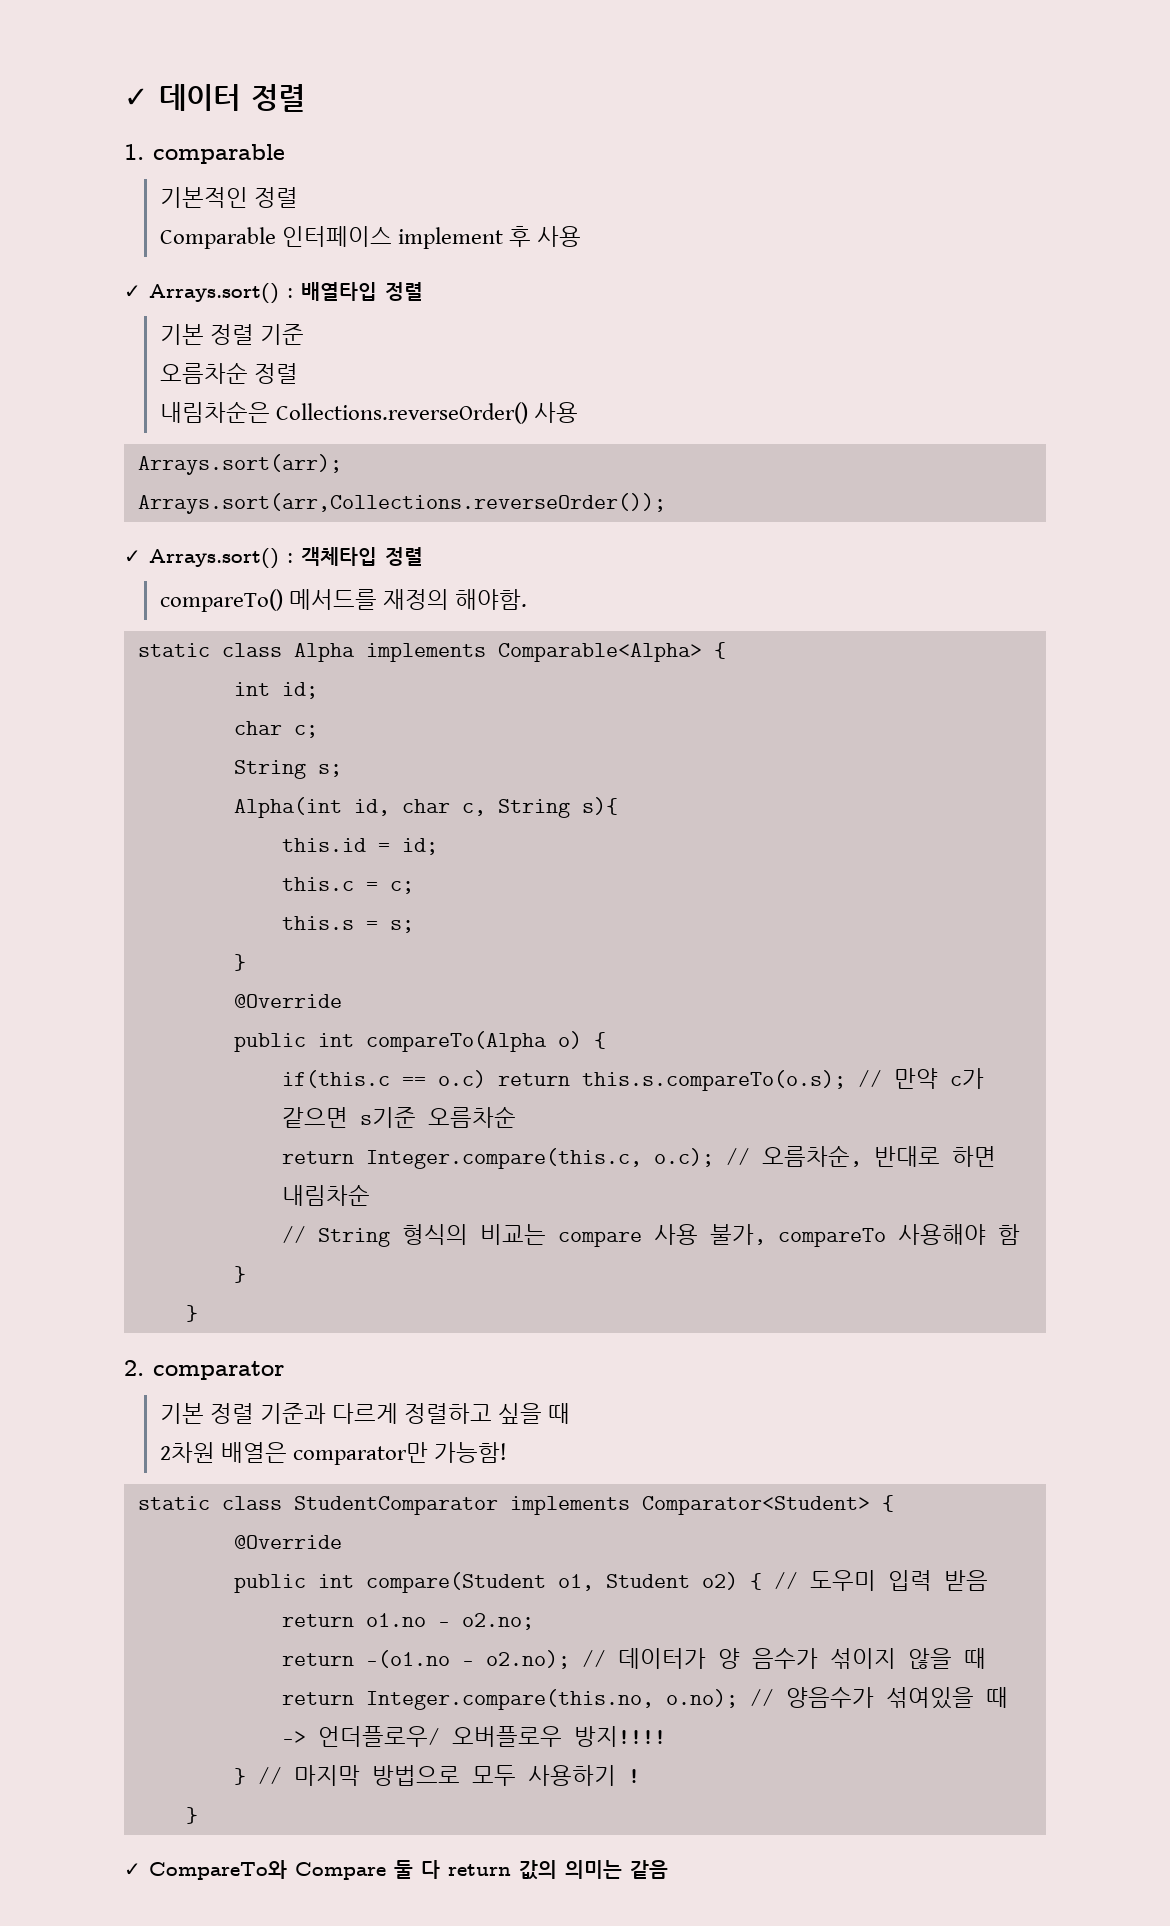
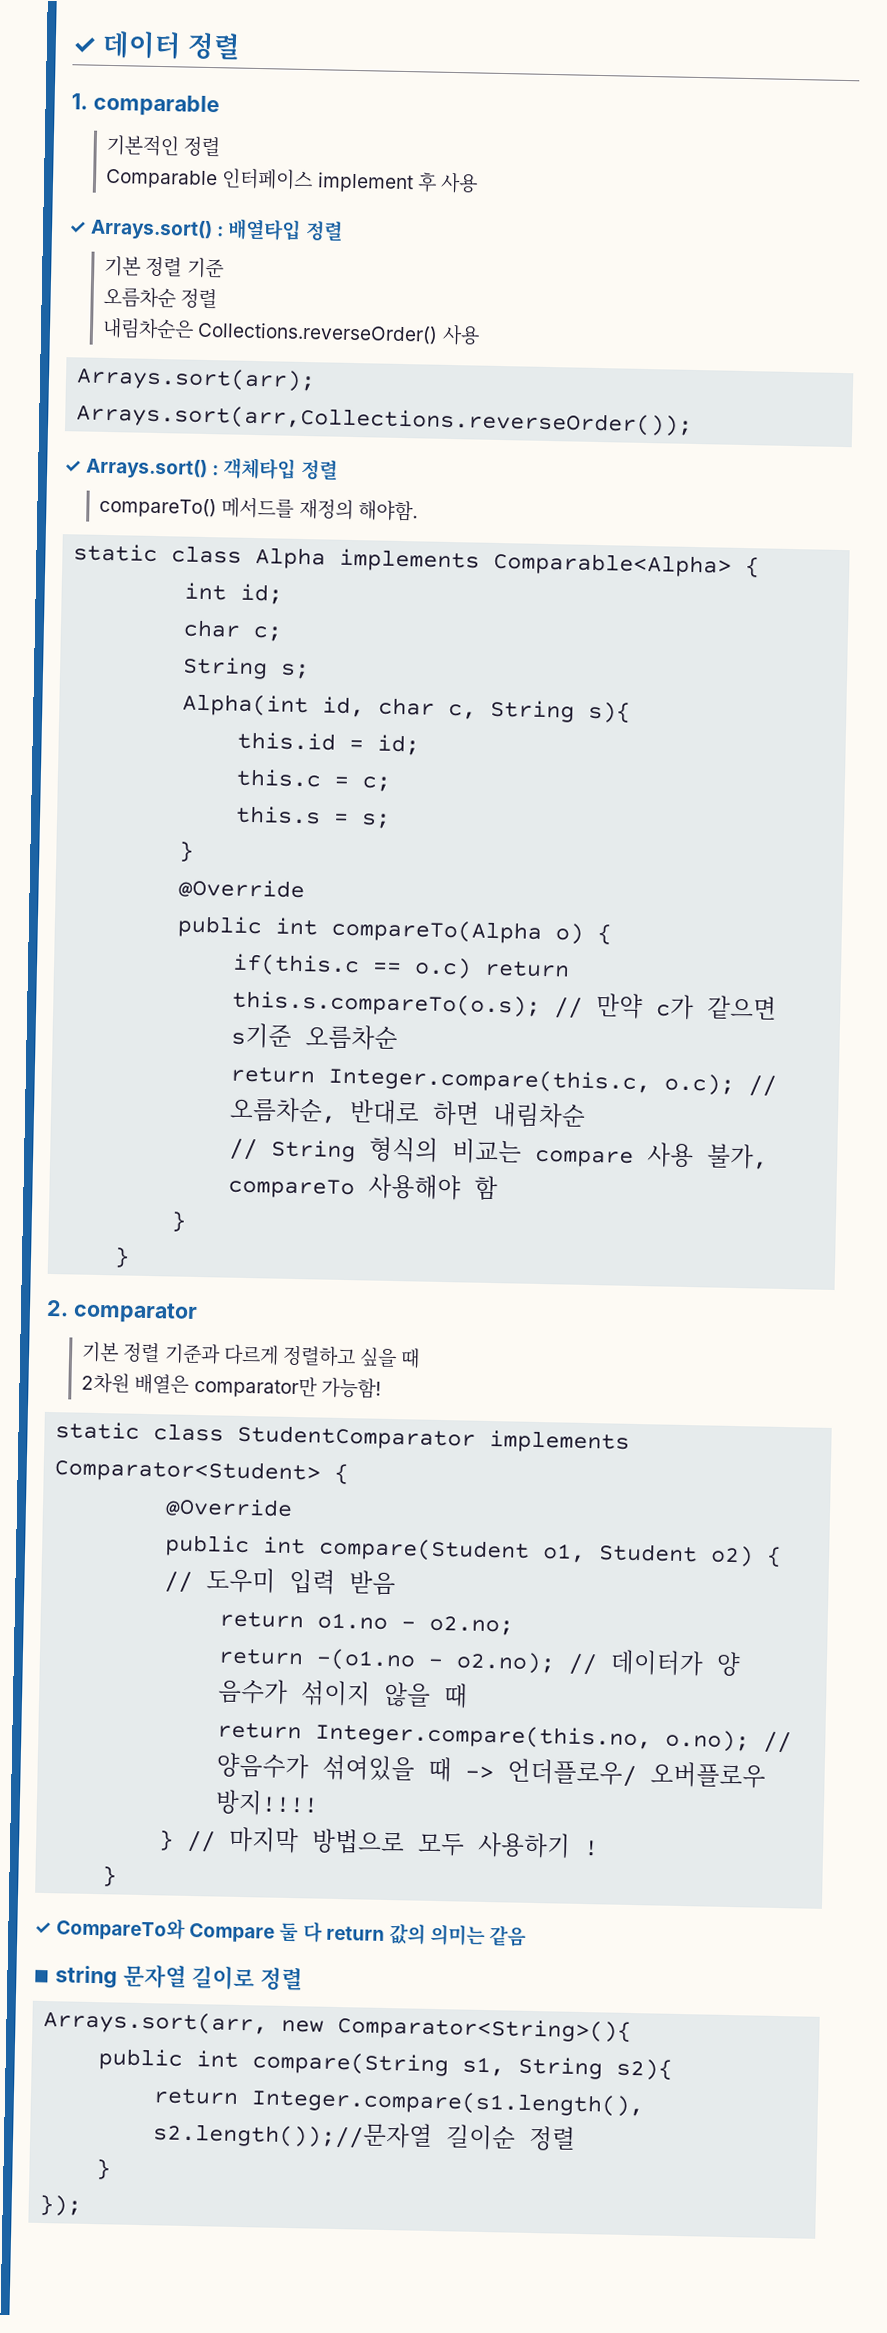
(668, 1869) none -> [33,1964,304,1991] [43,2010,633,2044] [98,2048,674,2081] [153,2088,646,2118] [152,2118,577,2151] [96,2159,112,2180] [39,2194,83,2217] // ◾ string 문자열 길이로 정렬 // Arrays.sort(arr, new Comparator<String>(){ // public int compare(String s1, String s2){ // return Integer.compare(s1.length(), s2.length());//문자열 길이순 정렬 // } // });

